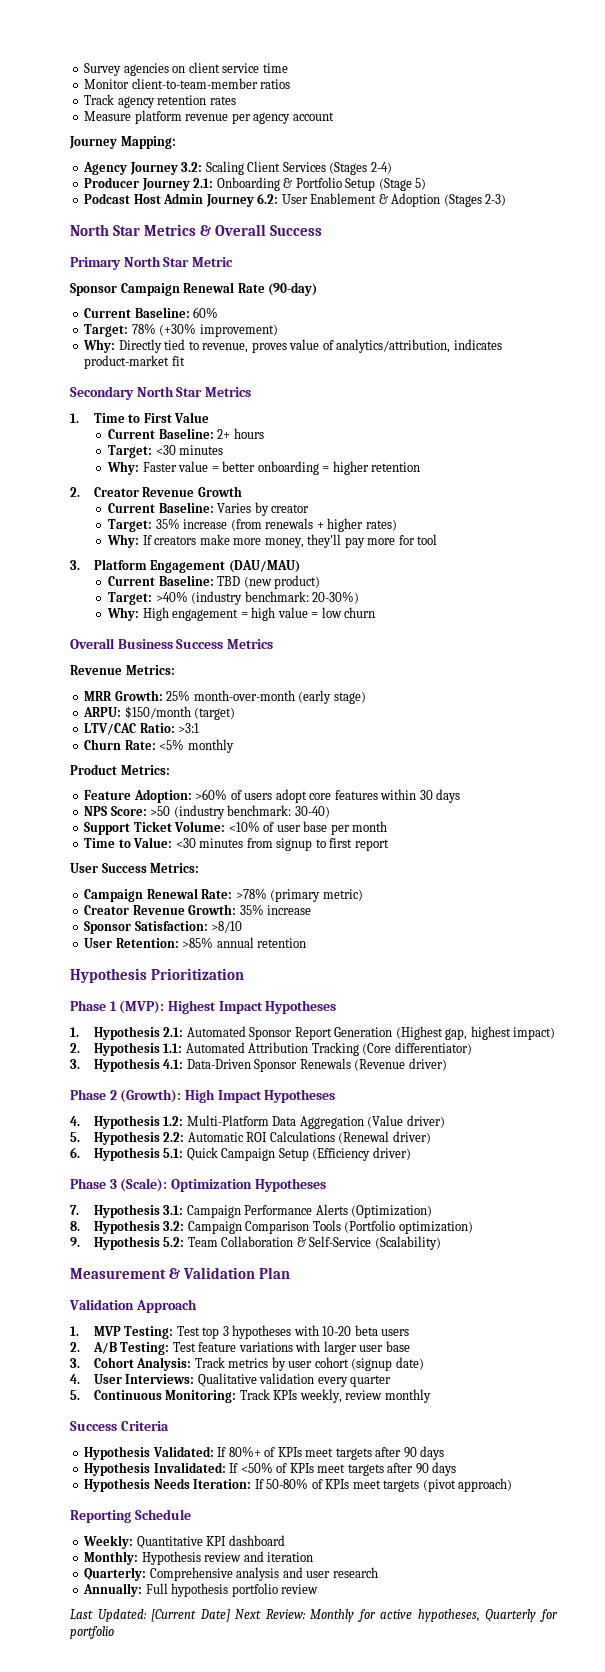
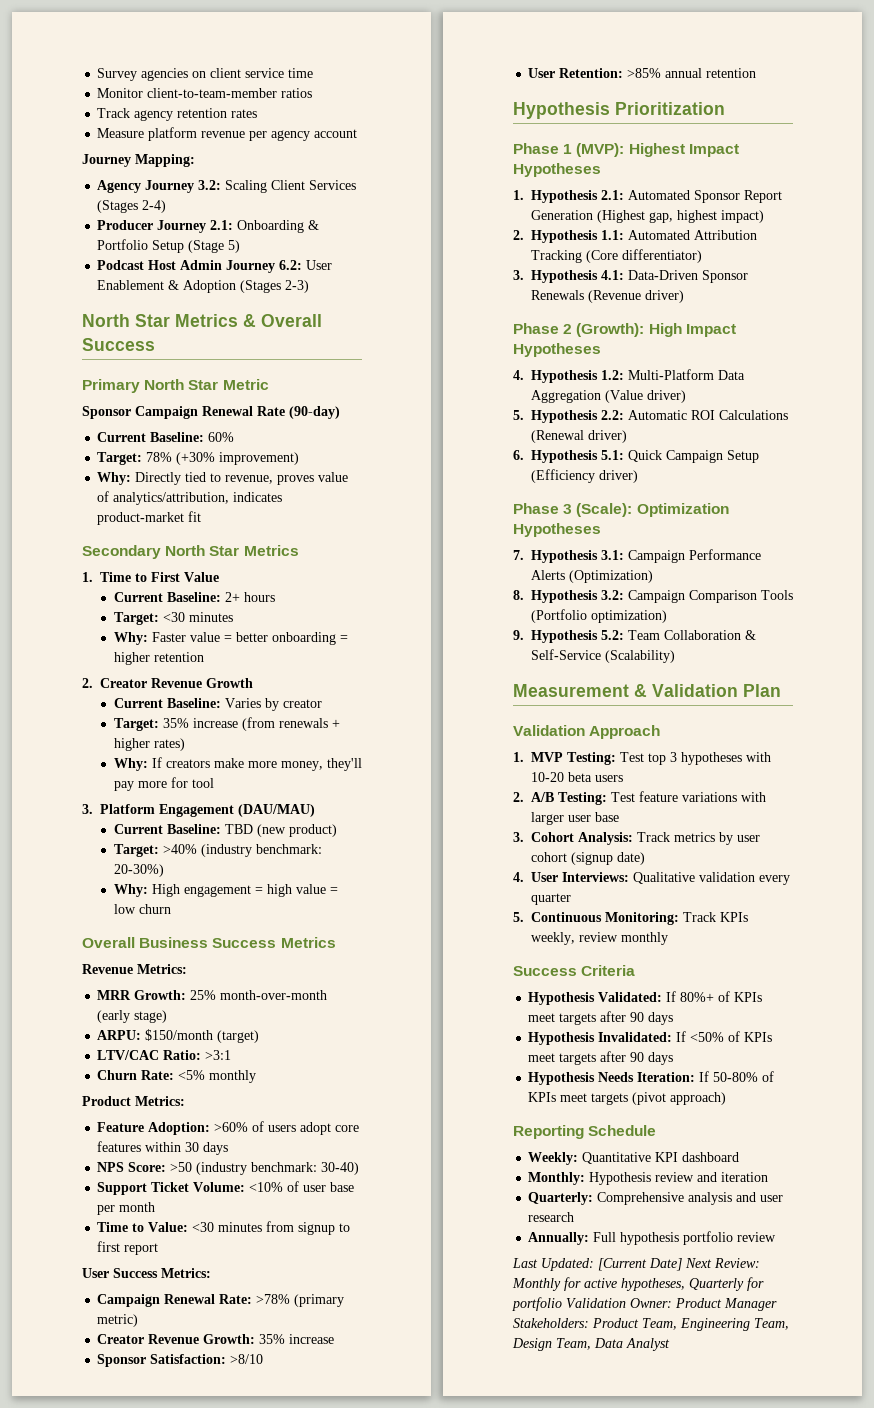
(114, 1632) none -> [566,1298,777,1311] [513,1318,789,1331] [512,1338,670,1351] Validation Owner: Product Manager Stakeholders: Product Team, Engineering Team, Design Team, Data Analyst

